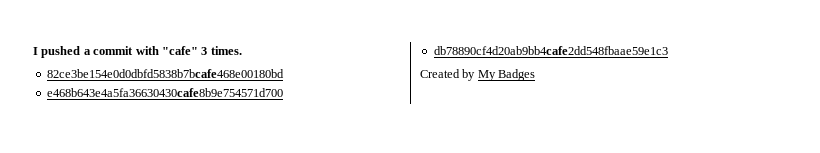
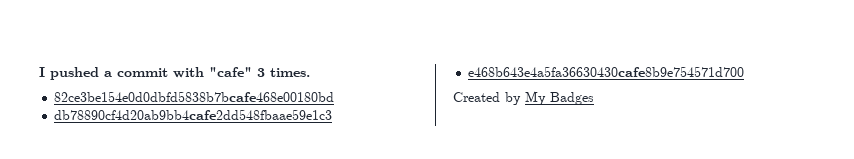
(284, 73) none -> [54,109,333,120] // db78890cf4d20ab9bb4cafe2dd548fbaae59e1c3
[433,46,668,55] // db78890cf4d20ab9bb4cafe2dd548fbaae59e1c3 -> (745, 71) none

